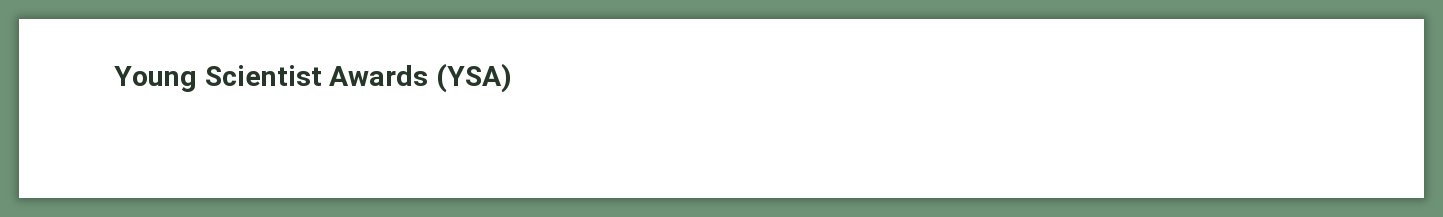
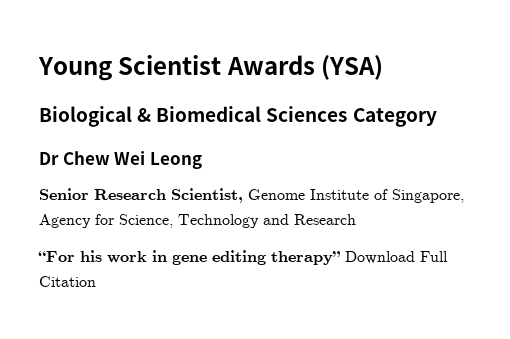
(513, 78) none -> [39,106,437,127] [39,151,202,169] [39,188,464,203] [39,214,356,228] [38,250,448,265] [39,276,96,287] // Biological & Biomedical Sciences Category // Dr Chew Wei Leong // Senior Research Scientist, Genome Institute of Singapore, Agency for Science, Technology and Research // “For his work in gene editing therapy” Download Full Citation

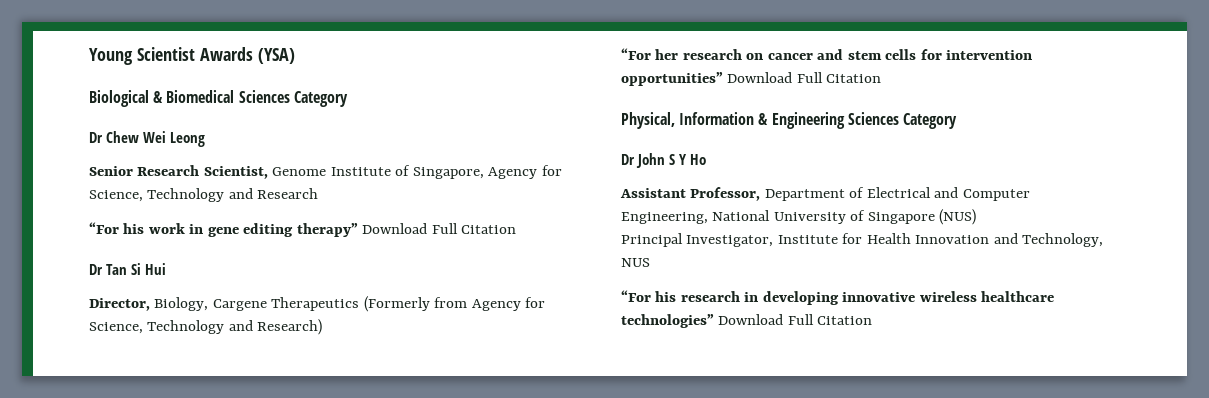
(96, 281) none -> [89,263,166,275] [89,296,546,312] [89,319,323,335] [621,48,1033,60] [621,72,882,86] [621,112,957,129] [621,153,706,168] [620,187,1030,201] [621,209,977,225] [621,233,1104,247] [621,258,650,267] [621,290,1055,305] [621,314,873,328] // Dr Tan Si Hui // Director, Biology, Cargene Therapeutics (Formerly from Agency for Science, Technology and Research) // “For her research on cancer and stem cells for intervention opportunities” Download Full Citation // Physical, Information & Engineering Sciences Category // Dr John S Y Ho // Assistant Professor, Department of Electrical and Computer Engineering, National University of Singapore (NUS) // Principal Investigator, Institute for Health Innovation and Technology, NUS // “For his research in developing innovative wireless healthcare technologies” Download Full Citation

